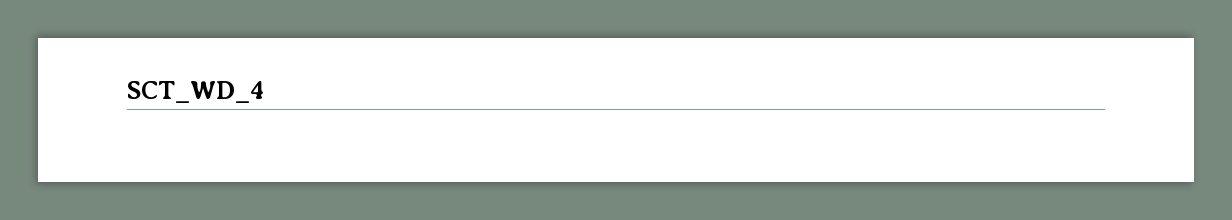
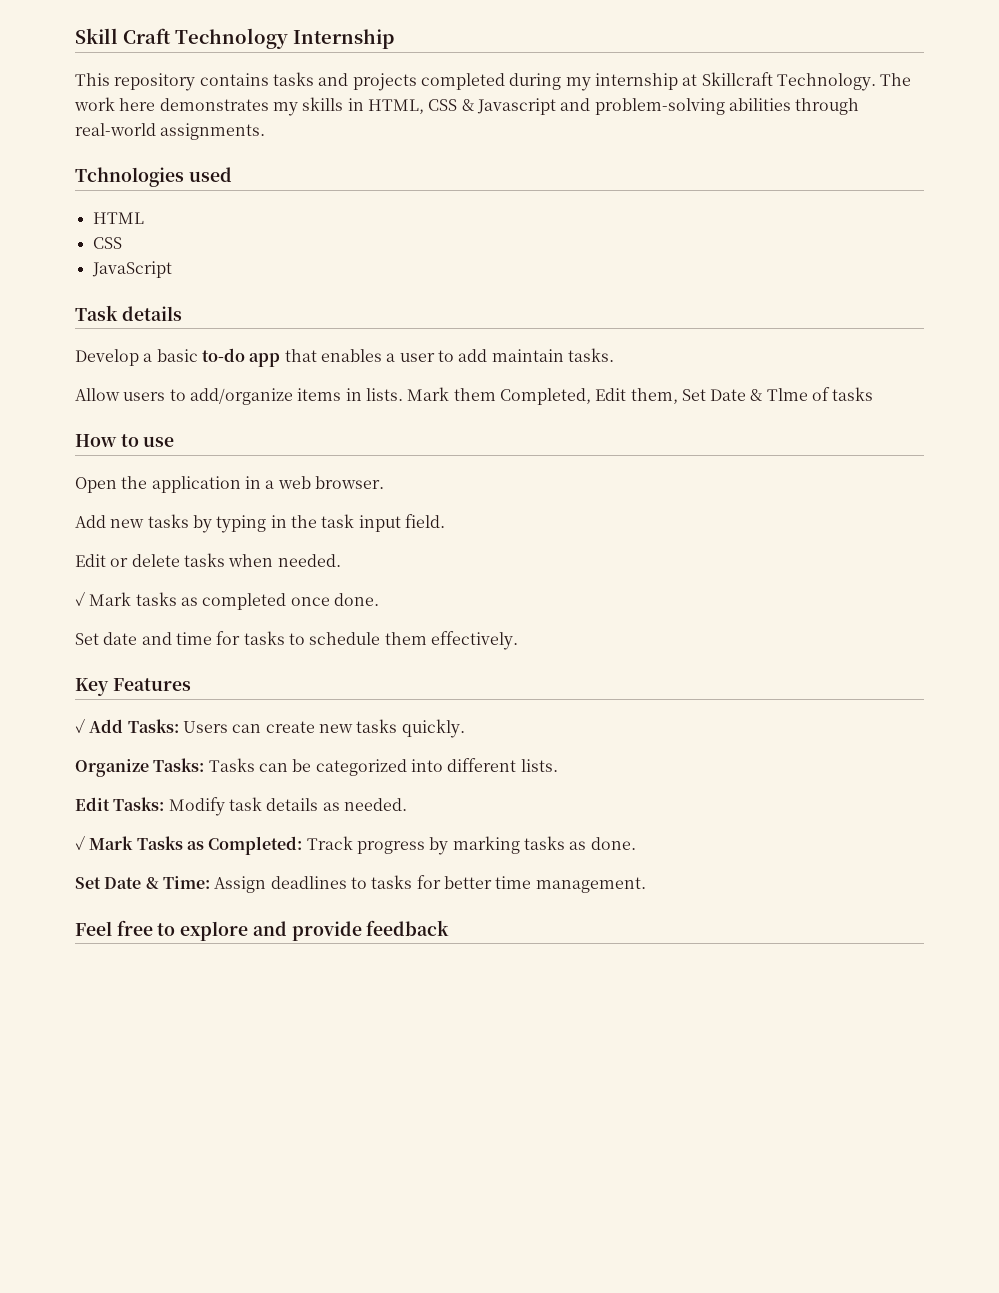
[127,81,264,103] SCT_WD_4 -> [75,28,394,49] [75,72,912,91] [74,97,860,116] [75,123,266,140] [75,167,232,187] [92,212,144,224] [92,237,122,249] [91,261,172,278] [75,305,182,321] [75,348,614,367] [75,387,874,405] [75,434,175,447] [75,476,384,493] [75,514,445,533] [75,553,341,567] [75,591,379,610] [75,631,518,650] [75,678,191,696] [75,718,465,738] [75,758,558,777] [75,797,407,816] [75,835,636,855] [75,875,646,893] [75,920,450,941] Skill Craft Technology Internship // This repository contains tasks and projects completed during my internship at Skillcraft Technology. The work here demonstrates my skills in HTML, CSS & Javascript and problem-solving abilities through real-world assignments. // Tchnologies used // HTML // CSS // JavaScript // Task details // Develop a basic to-do app that enables a user to add maintain tasks. // Allow users to add/organize items in lists. Mark them Completed, Edit them, Set Date & Tlme of tasks // How to use // Open the application in a web browser. // Add new tasks by typing in the task input field. // Edit or delete tasks when needed. // ✓ Mark tasks as completed once done. // Set date and time for tasks to schedule them effectively. // Key Features // ✓ Add Tasks: Users can create new tasks quickly. // Organize Tasks: Tasks can be categorized into different lists. // Edit Tasks: Modify task details as needed. // ✓ Mark Tasks as Completed: Track progress by marking tasks as done. // Set Date & Time: Assign deadlines to tasks for better time management. // Feel free to explore and provide feedback

